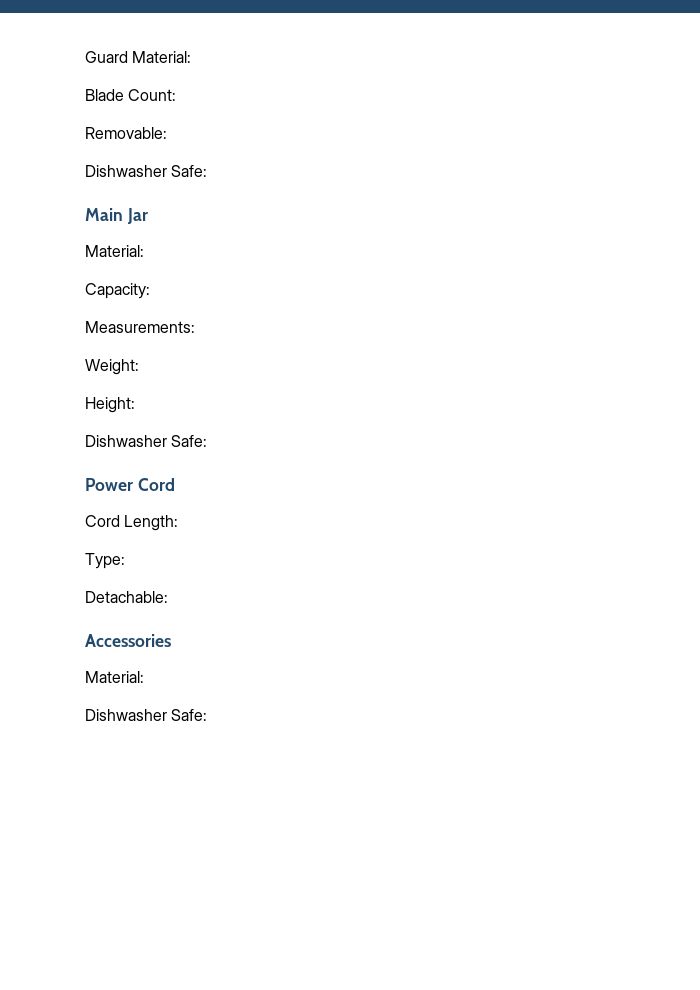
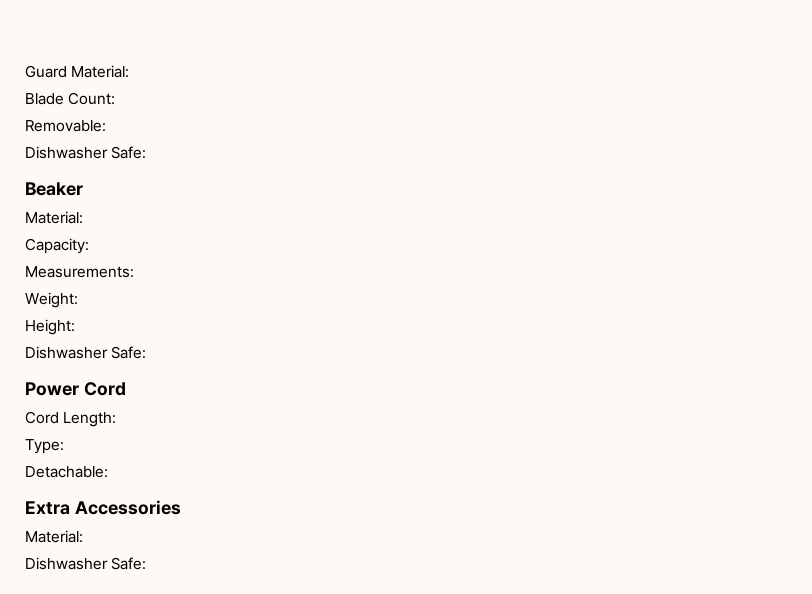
[85,208,148,224] Main Jar -> [25,182,83,196] Beaker
(168, 597) none -> [25,501,70,515] Extra

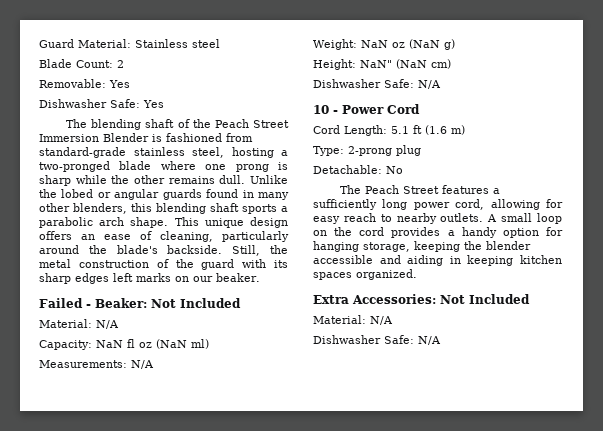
(130, 71) none -> [135,39,220,48] Stainless steel
(116, 98) none -> [117,60,124,68] 2
[25,146,147,159] [25,182,83,196] [25,211,83,224] // Dishwasher Safe: // Beaker // Material: -> [109,80,130,88] [39,99,164,108] [66,119,290,130] [39,133,253,142] [39,147,288,158] [39,161,288,172] [39,175,288,186] [39,189,289,200] [39,203,288,214] [39,217,288,228] [39,231,289,242] [39,245,288,256] [39,259,289,270] [39,273,260,284] [39,298,241,308] [39,319,119,329] Yes // Dishwasher Safe: Yes // The blending shaft of the Peach Street Immersion Blender is fashioned from standard-grade stainless steel, hosting a two-pronged blade where one prong is sharp while the other remains dull. Unlike the lobed or angular guards found in many other blenders, this blending shaft sports a parabolic arch shape. This unique design offers an ease of cleaning, particularly around the blade's backside. Still, the metal construction of the guard with its sharp edges left marks on our beaker. // Failed - Beaker: Not Included // Material: N/A
(89, 246) none -> [96,339,209,349] NaN fl oz (NaN ml)
(134, 272) none -> [131,360,154,369] N/A
[25,319,75,335] [25,346,147,359] // Height: // Dishwasher Safe: // -> [361,39,455,50] [313,59,451,70] [313,79,441,89] [313,105,338,114] NaN oz (NaN g) // Height: NaN" (NaN cm) // Dishwasher Safe: N/A // 10 -
(117, 419) none -> [391,125,465,135] 5.1 ft (1.6 m)
(64, 446) none -> [348,145,421,156] 2-prong plug
[25,500,181,515] [25,530,83,543] [25,557,147,570] // Extra Accessories // Material: // Dishwasher Safe: -> [386,166,403,174] [340,185,501,194] [313,199,563,210] [313,213,562,224] [313,227,563,238] [313,241,531,252] [313,255,562,266] [313,269,417,280] [313,294,530,304] [313,315,393,325] [313,335,441,345] No // The Peach Street features a sufficiently long power cord, allowing for easy reach to nearby outlets. A small loop on the cord provides a handy option for hanging storage, keeping the blender accessible and aiding in keeping kitchen spaces organized. // Extra Accessories: Not Included // Material: N/A // Dishwasher Safe: N/A

